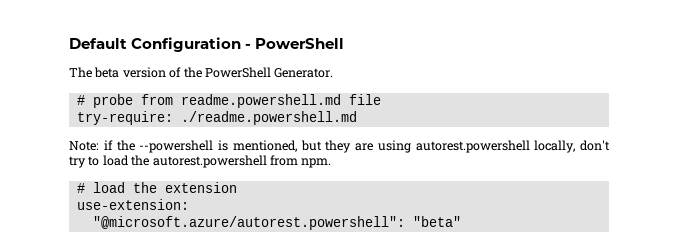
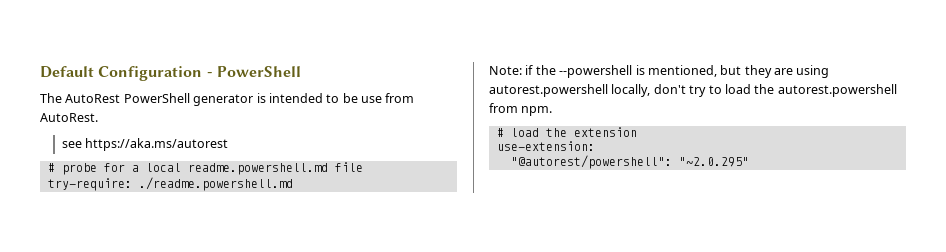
[94,67,334,78] beta version of the PowerShell Generator. -> [65,93,415,106] [40,113,98,122] [61,138,229,151] AutoRest PowerShell generator is intended to be use from AutoRest. // see https://aka.ms/autorest
[140,94,173,105] from -> [103,163,181,172] for a local
[92,216,461,230] "@microsoft.azure/autorest.powershell": "beta" -> [510,155,749,169] "@autorest/powershell": "~2.0.295"

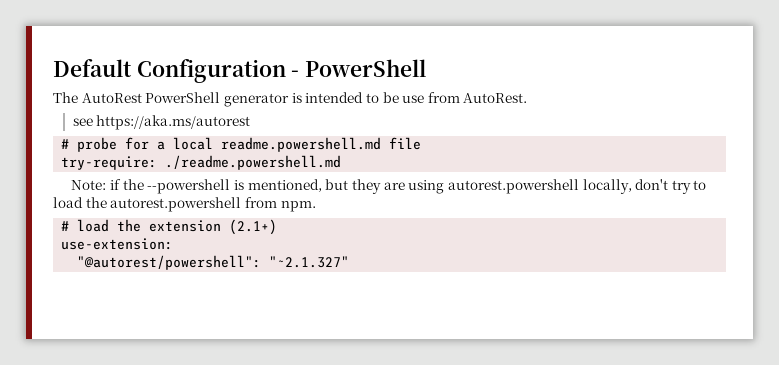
(637, 132) none -> [229,219,278,235] (2.1+)
[678,157,749,167] "~2.0.295" -> [269,256,350,268] "~2.1.327"

